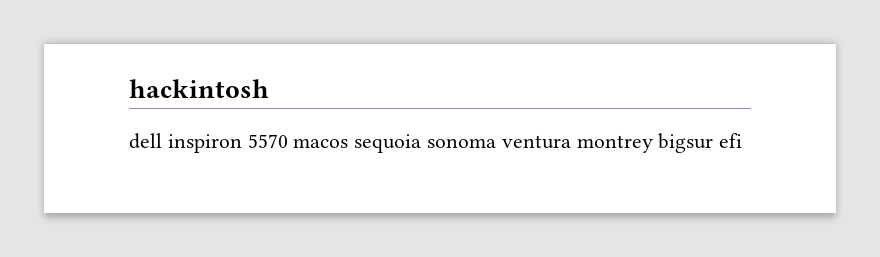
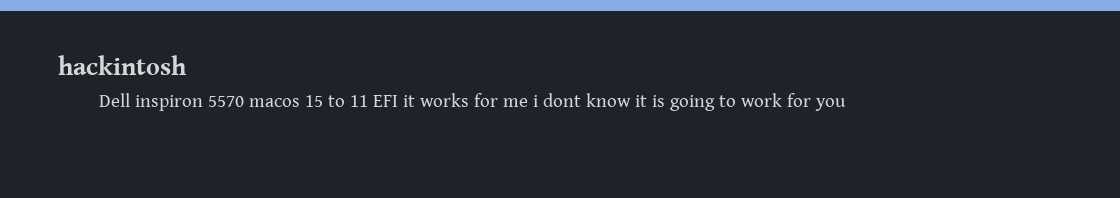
[129,133,162,149] dell -> [99,93,131,107] Dell
[354,133,743,153] sequoia sonoma ventura montrey bigsur efi -> [305,93,847,111] 15 to 11 EFI it works for me i dont know it is going to work for you

